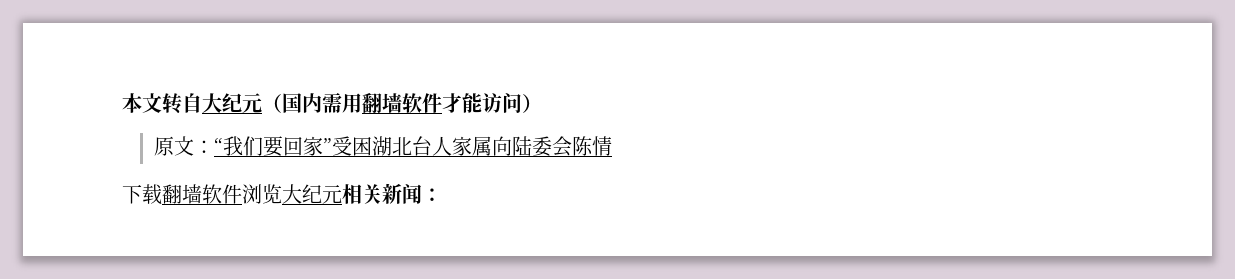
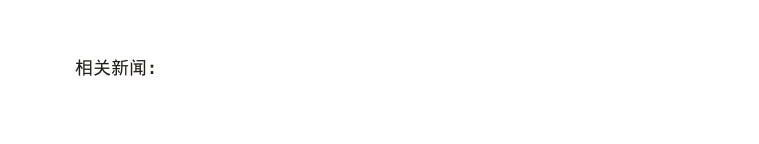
[122,92,542,114] [153,136,612,157] [122,184,342,205] 本文转自大纪元（国内需用翻墙软件才能访问） // 原文：“我们要回家”受困湖北台人家属向陆委会陈情 // 下载翻墙软件浏览大纪元 -> (75, 67) none

